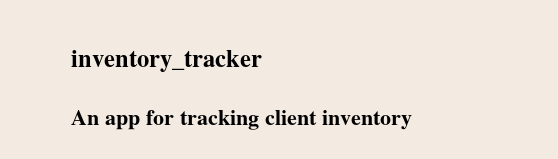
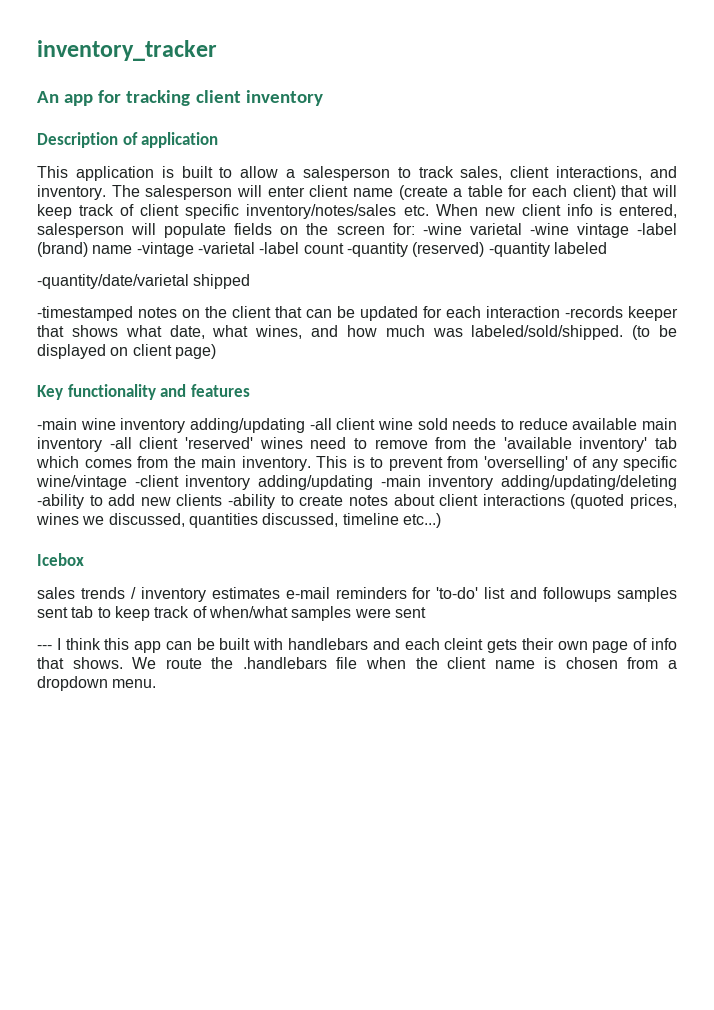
(412, 120) none -> [37,132,219,148] [37,166,677,181] [37,185,677,200] [37,204,678,219] [37,223,677,238] [37,242,607,257] [37,274,251,289] [37,306,678,321] [37,325,677,340] [37,344,216,359] [37,384,250,400] [37,418,677,433] [37,437,677,452] [36,456,677,471] [36,475,678,490] [37,494,678,509] [36,513,441,528] [37,553,84,566] [37,587,678,602] [37,606,426,621] [37,638,678,653] [37,657,677,669] [37,676,157,691] // Description of application // This application is built to allow a salesperson to track sales, client interactions, and inventory. The salesperson will enter client name (create a table for each client) that will keep track of client specific inventory/notes/sales etc. When new client info is entered, salesperson will populate fields on the screen for: -wine varietal -wine vintage -label (brand) name -vintage -varietal -label count -quantity (reserved) -quantity labeled // -quantity/date/varietal shipped // -timestamped notes on the client that can be updated for each interaction -records keeper that shows what date, what wines, and how much was labeled/sold/shipped. (to be displayed on client page) // Key functionality and features // -main wine inventory adding/updating -all client wine sold needs to reduce available main inventory -all client 'reserved' wines need to remove from the 'available inventory' tab which comes from the main inventory. This is to prevent from 'overselling' of any specific wine/vintage -client inventory adding/updating -main inventory adding/updating/deleting -ability to add new clients -ability to create notes about client interactions (quoted prices, wines we discussed, quantities discussed, timeline etc...) // Icebox // sales trends / inventory estimates e-mail reminders for 'to-do' list and followups samples sent tab to keep track of when/what samples were sent // --- I think this app can be built with handlebars and each cleint gets their own page of info that shows. We route the .handlebars file when the client name is chosen from a dropdown menu.

